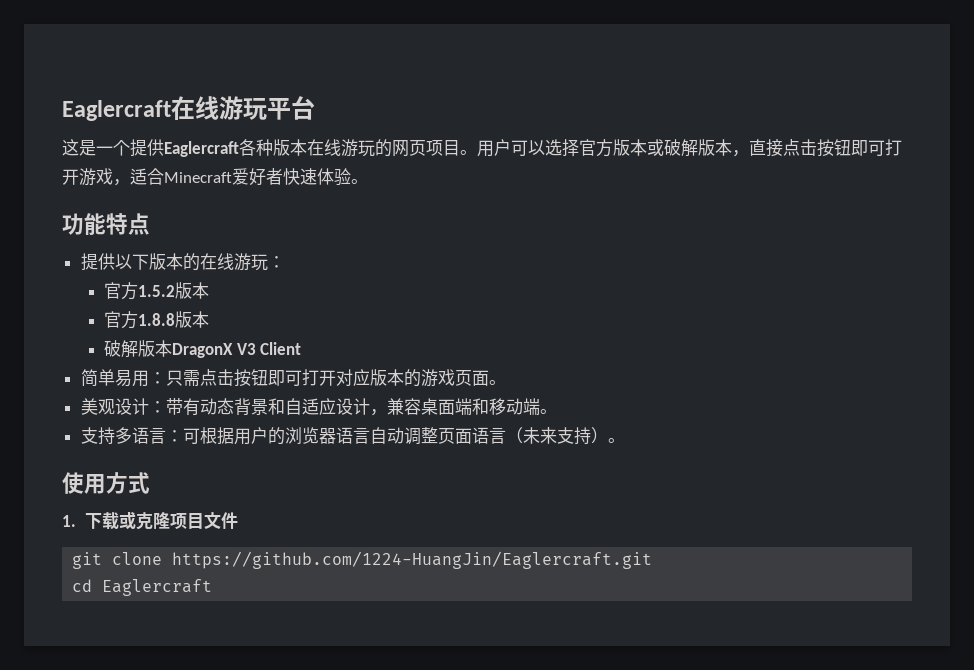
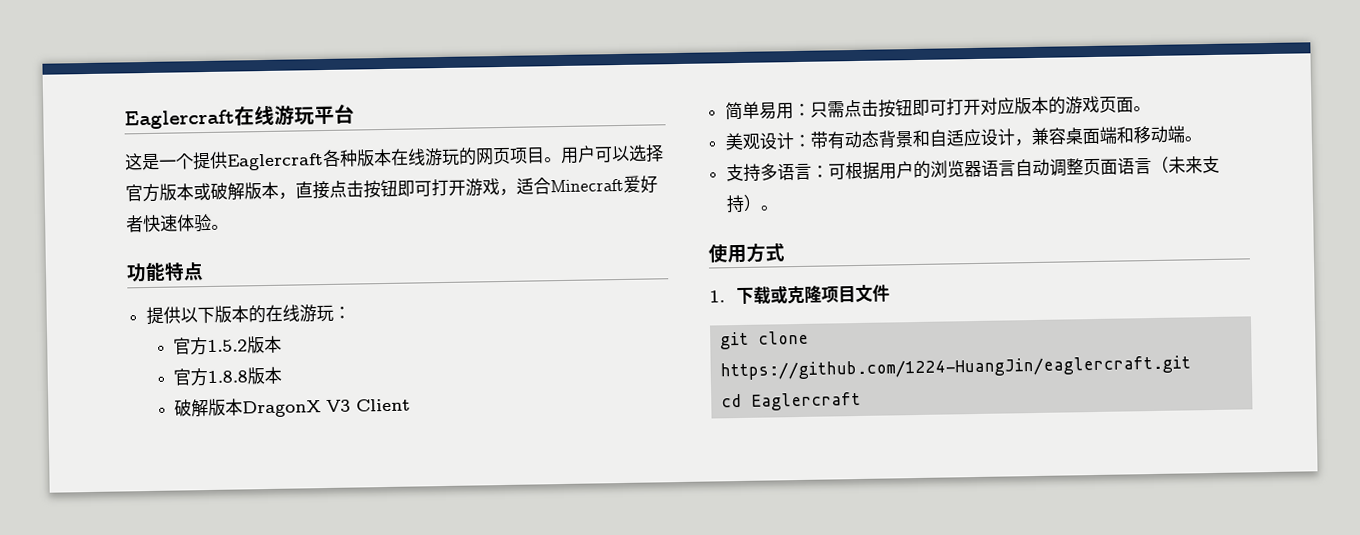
[172,551,653,569] https://github.com/1224-HuangJin/Eaglercraft.git -> [720,355,1192,381] https://github.com/1224-HuangJin/eaglercraft.git

